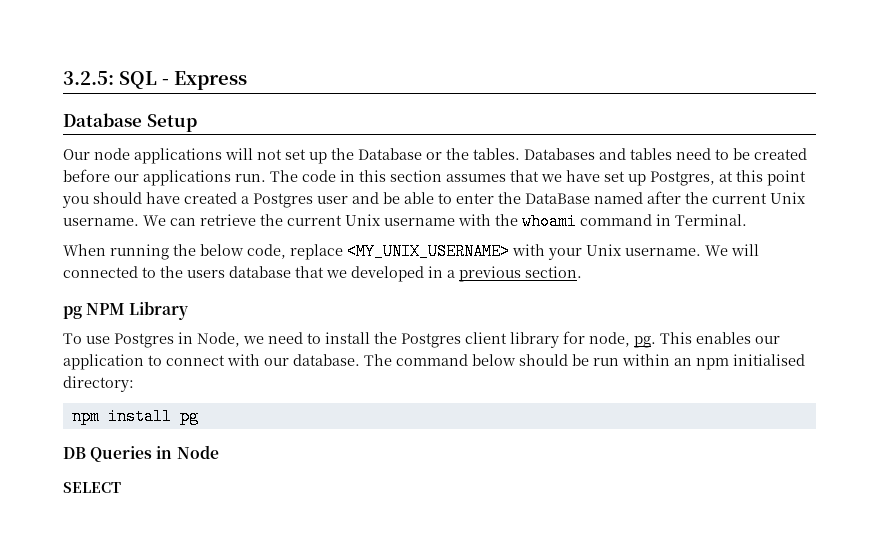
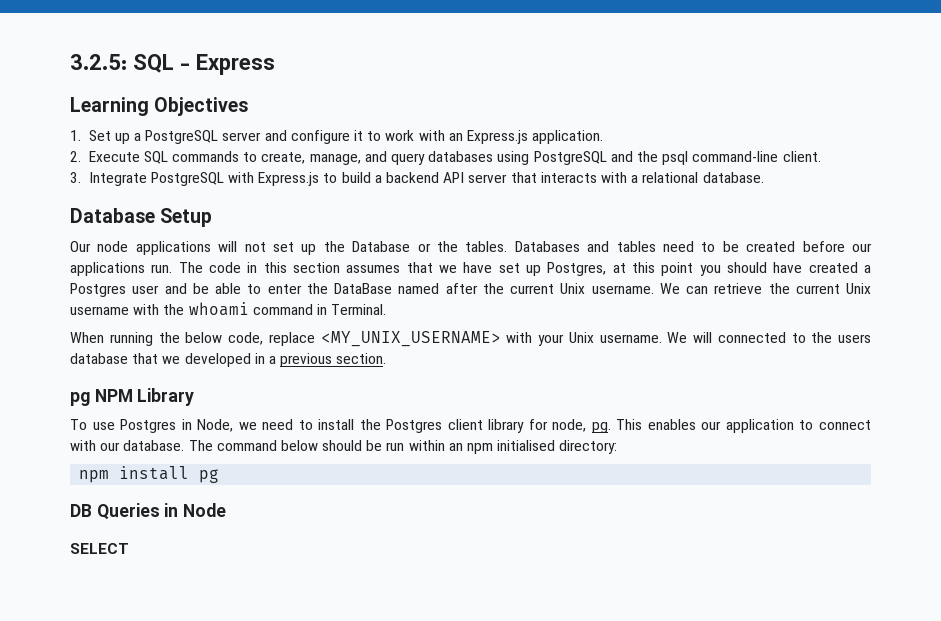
(247, 80) none -> [70,97,249,116] [70,130,604,144] [70,151,821,165] [70,172,764,186] // Learning Objectives // 1. Set up a PostgreSQL server and configure it to work with an Express.js application. // 2. Execute SQL commands to create, manage, and query databases using PostgreSQL and the psql command-line client. // 3. Integrate PostgreSQL with Express.js to build a backend API server that interacts with a relational database.

